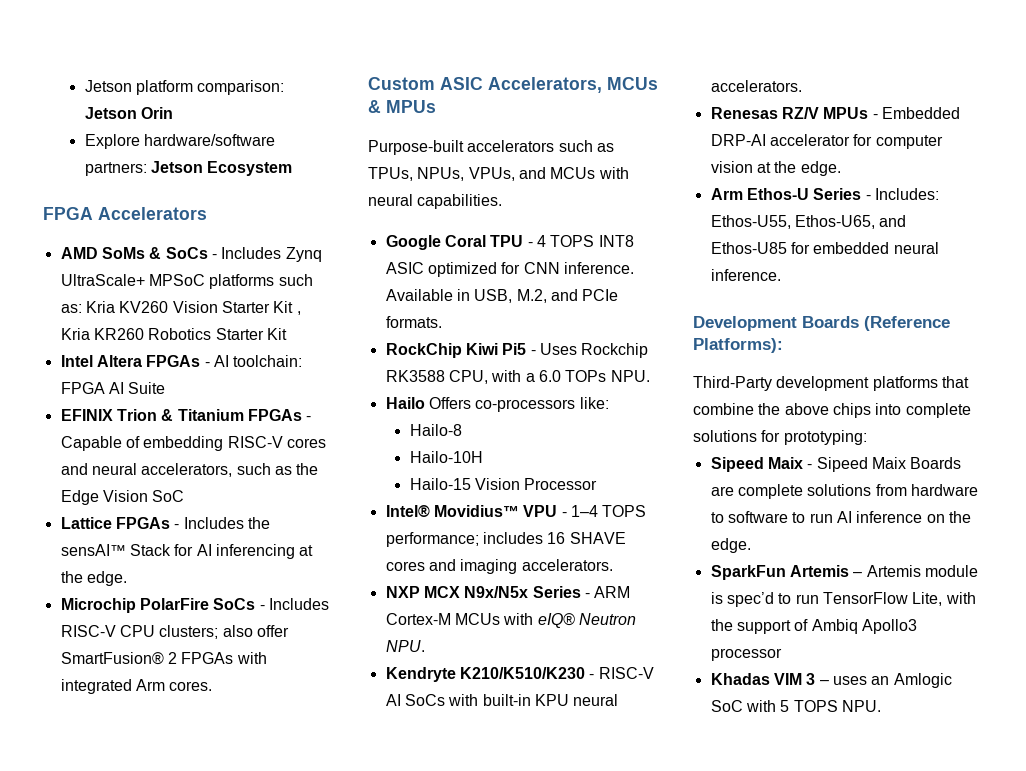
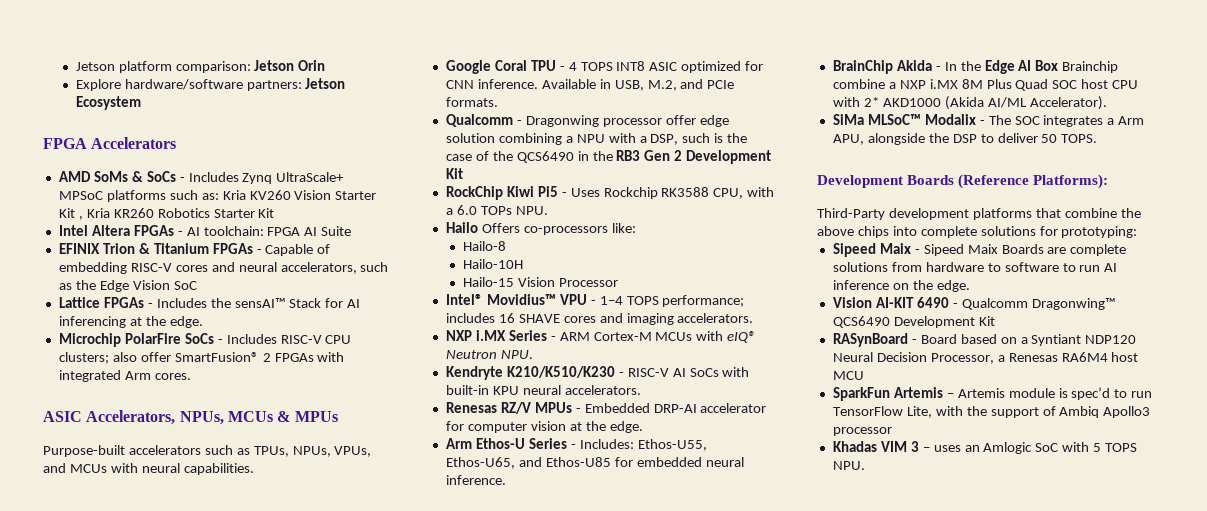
[368,77,435,90] Custom -> (191, 376) none
(602, 85) none -> [179,411,224,425] NPUs,
(442, 322) none -> [445,114,729,127] [445,133,748,145] [445,150,772,164] [445,168,463,179] // Qualcomm - Dragonwing processor offer edge solution combining a NPU with a DSP, such is the case of the QCS6490 in the RB3 Gen 2 Development Kit
[423,586,529,598] MCX N9x/N5x -> [475,330,506,341] i.MX
(781, 275) none -> [832,60,1119,74] [832,79,1139,91] [832,96,1107,110] [832,114,1145,127] [832,133,1098,145] // BrainChip Akida - In the Edge AI Box Brainchip combine a NXP i.MX 8M Plus Quad SOC host CPU with 2* AKD1000 (Akida AI/ML Accelerator). // SiMa MLSoC™ Modalix - The SOC integrates a Arm APU, alongside the DSP to deliver 50 TOPS.
(751, 545) none -> [832,297,1116,310] [832,316,995,328] [832,333,1137,347] [832,352,1139,364] [832,371,864,380] // Vision AI-KIT 6490 - Qualcomm Dragonwing™ QCS6490 Development Kit // RASynBoard - Board based on a Syntiant NDP120 Neural Decision Processor, a Renesas RA6M4 host MCU

